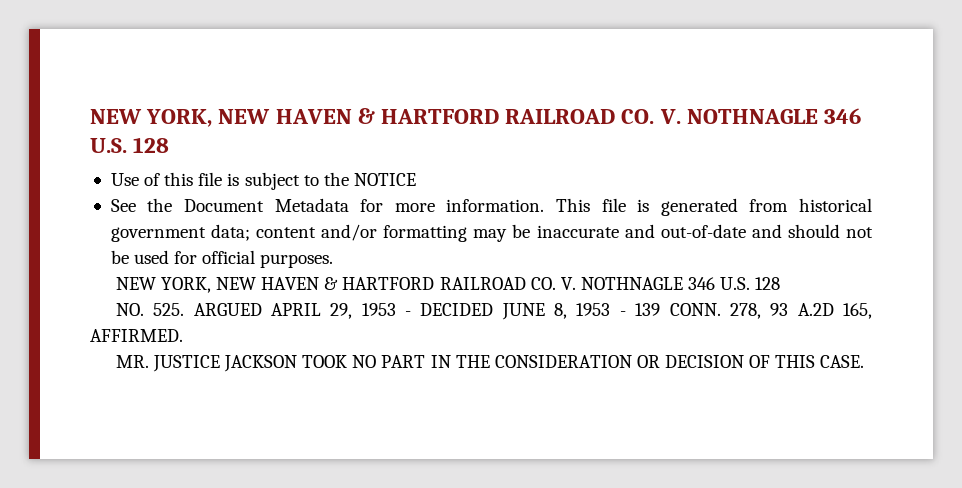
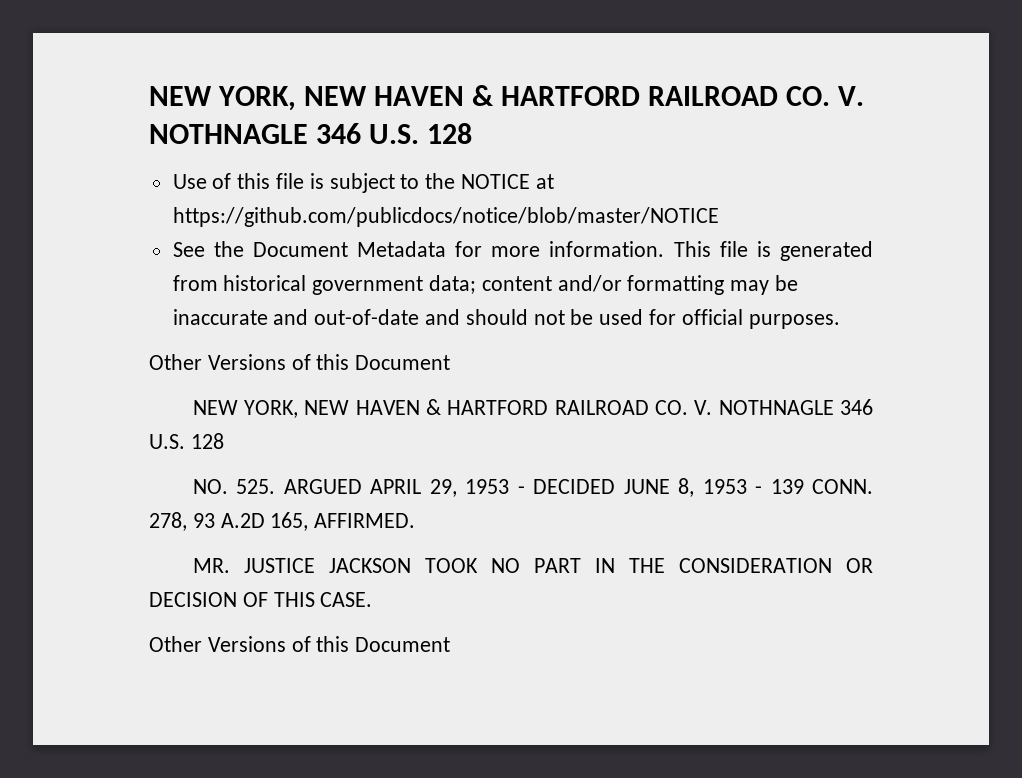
(416, 179) none -> [535,174,554,189] [172,207,719,227] at https://github.com/publicdocs/notice/blob/master/NOTICE
(334, 261) none -> [149,354,451,370] // Other Versions of this Document
(865, 361) none -> [149,636,451,652] // Other Versions of this Document

